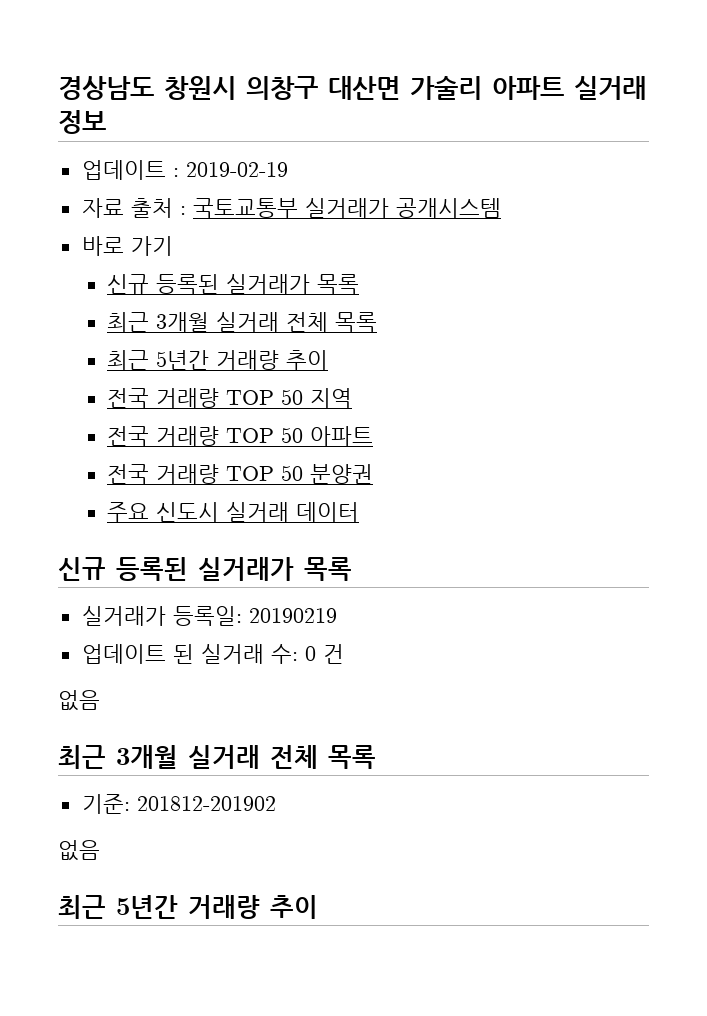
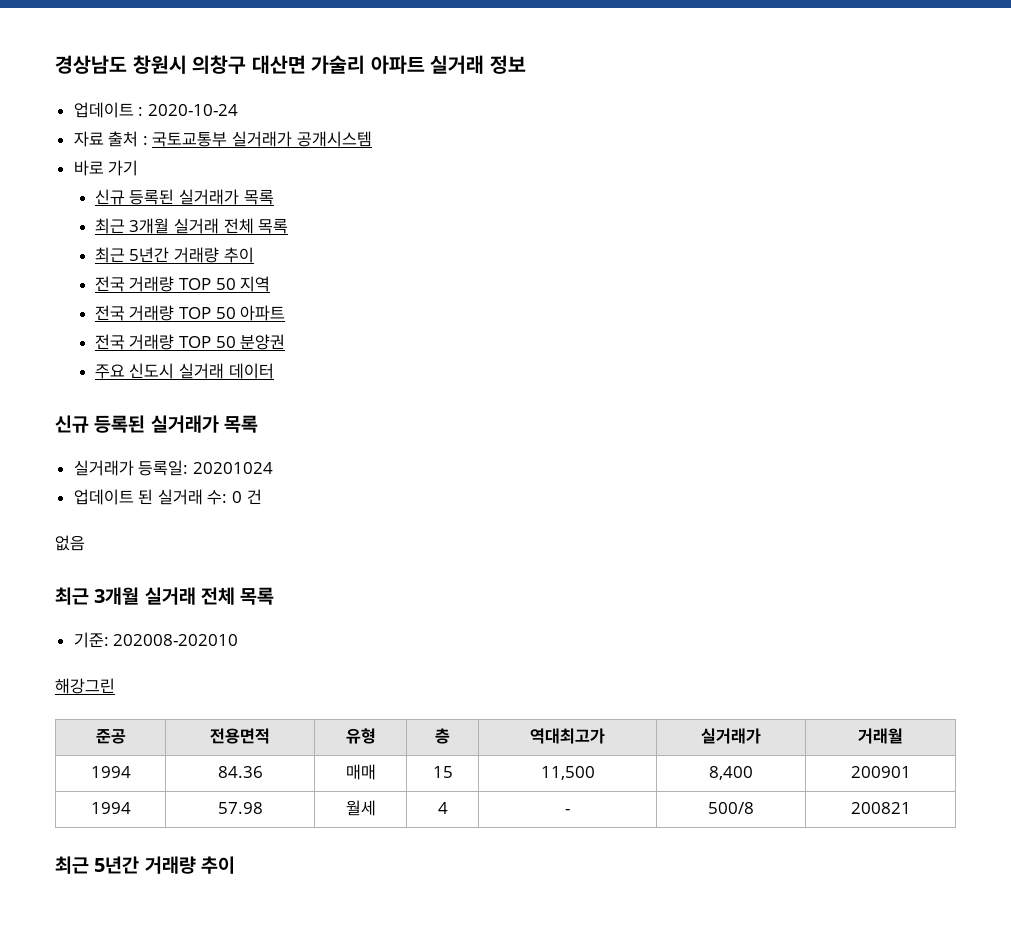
[185,162,288,177] 2019-02-19 -> [147,104,238,116] 2020-10-24
[248,608,337,623] 20190219 -> [192,462,273,474] 20201024
[136,796,276,811] [58,840,100,861] 201812-201902 // 없음 -> [113,634,239,646] [55,678,115,694] [95,729,126,744] [210,728,270,744] [345,728,376,744] [435,728,450,744] [530,728,605,744] [701,728,761,744] [858,728,903,744] [90,766,131,778] [217,766,263,778] [345,764,376,780] [432,766,453,778] [540,766,595,780] [709,766,753,780] [850,766,911,778] [90,802,131,814] [217,802,263,814] [345,800,376,816] [437,802,448,814] [565,809,570,814] [708,802,754,814] [850,802,911,814] 202008-202010 // 해강그린 // 준공 | 전용면적 | 유형 | 층 | 역대최고가 | 실거래가 | 거래월 // 1994 | 84.36 | 매매 | 15 | 11,500 | 8,400 | 200901 // 1994 | 57.98 | 월세 | 4 | - | 500/8 | 200821

